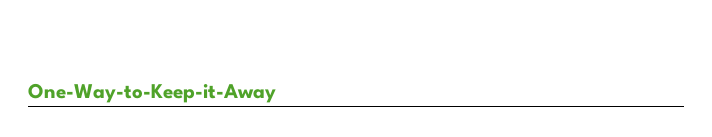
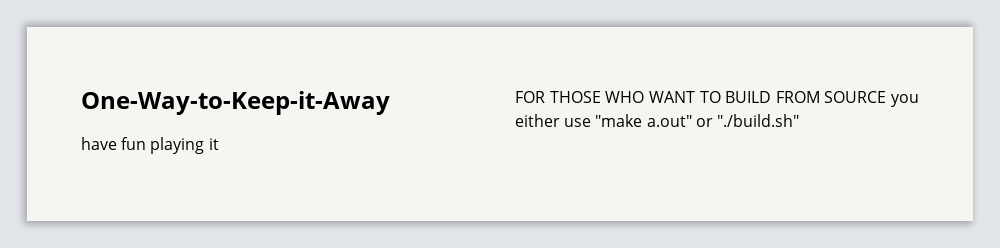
(276, 93) none -> [81,137,219,154] [515,91,919,107] [515,114,799,127] // have fun playing it // FOR THOSE WHO WANT TO BUILD FROM SOURCE you either use "make a.out" or "./build.sh"

